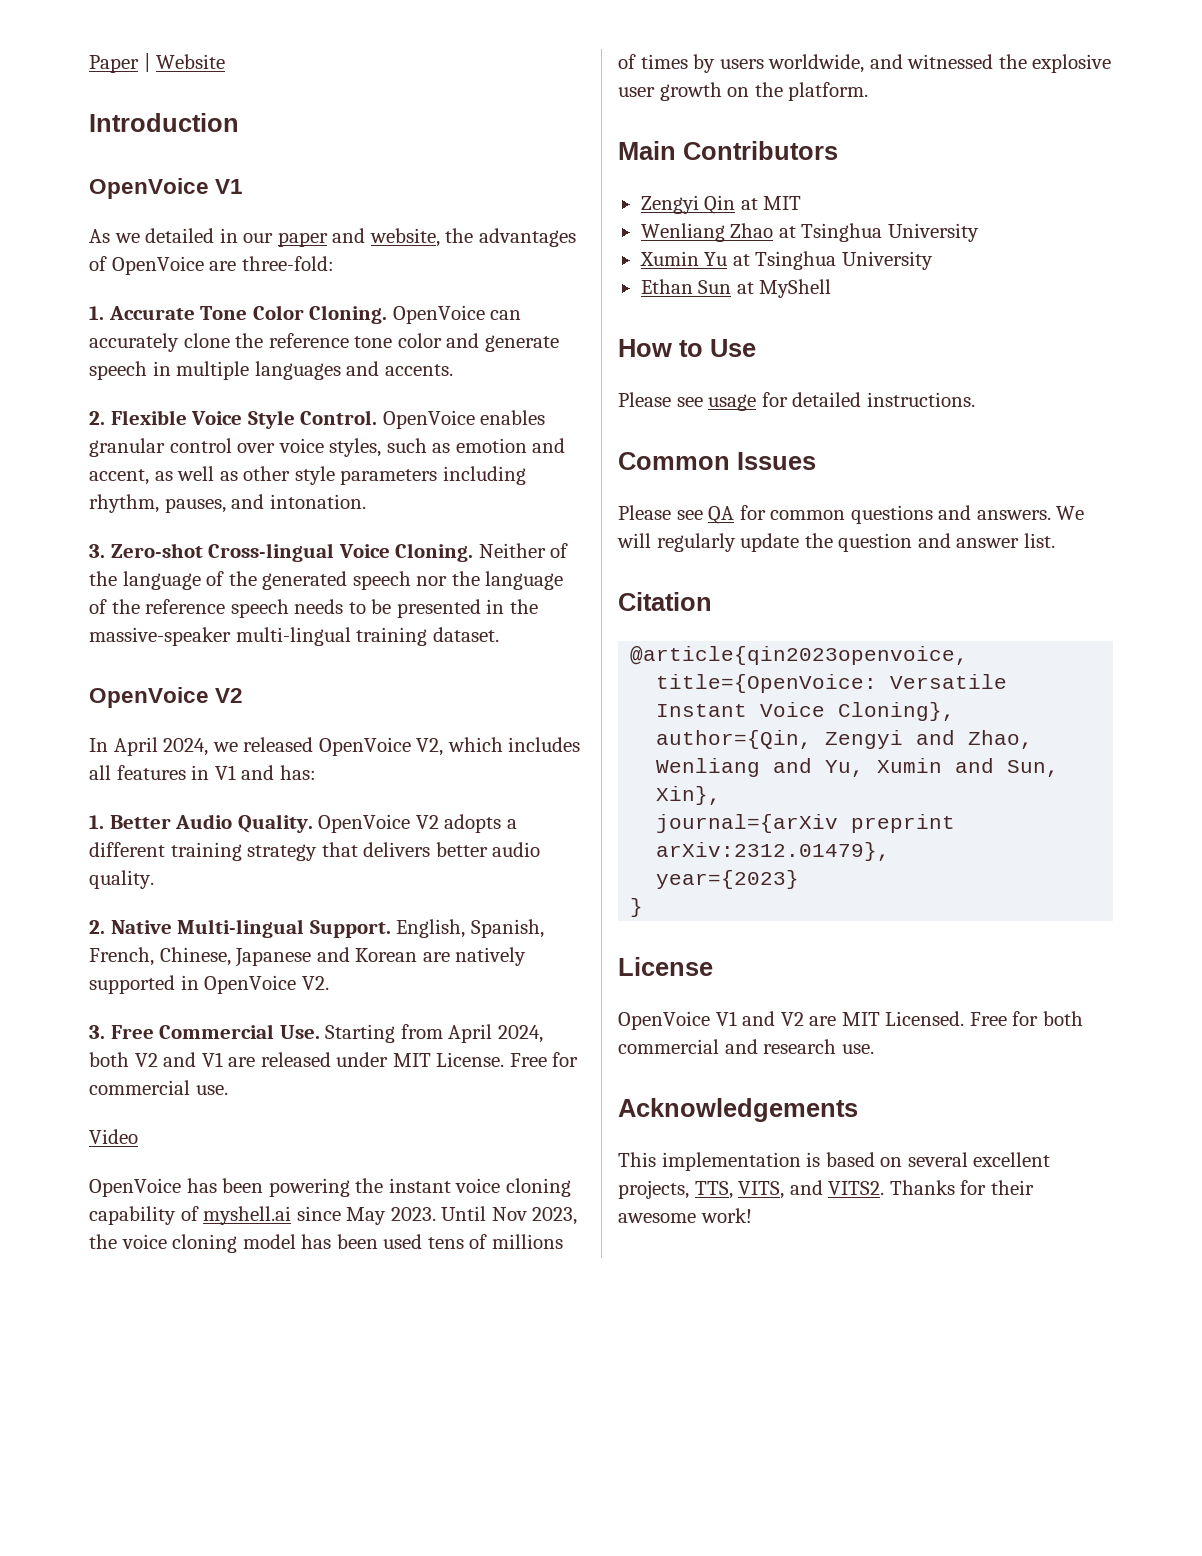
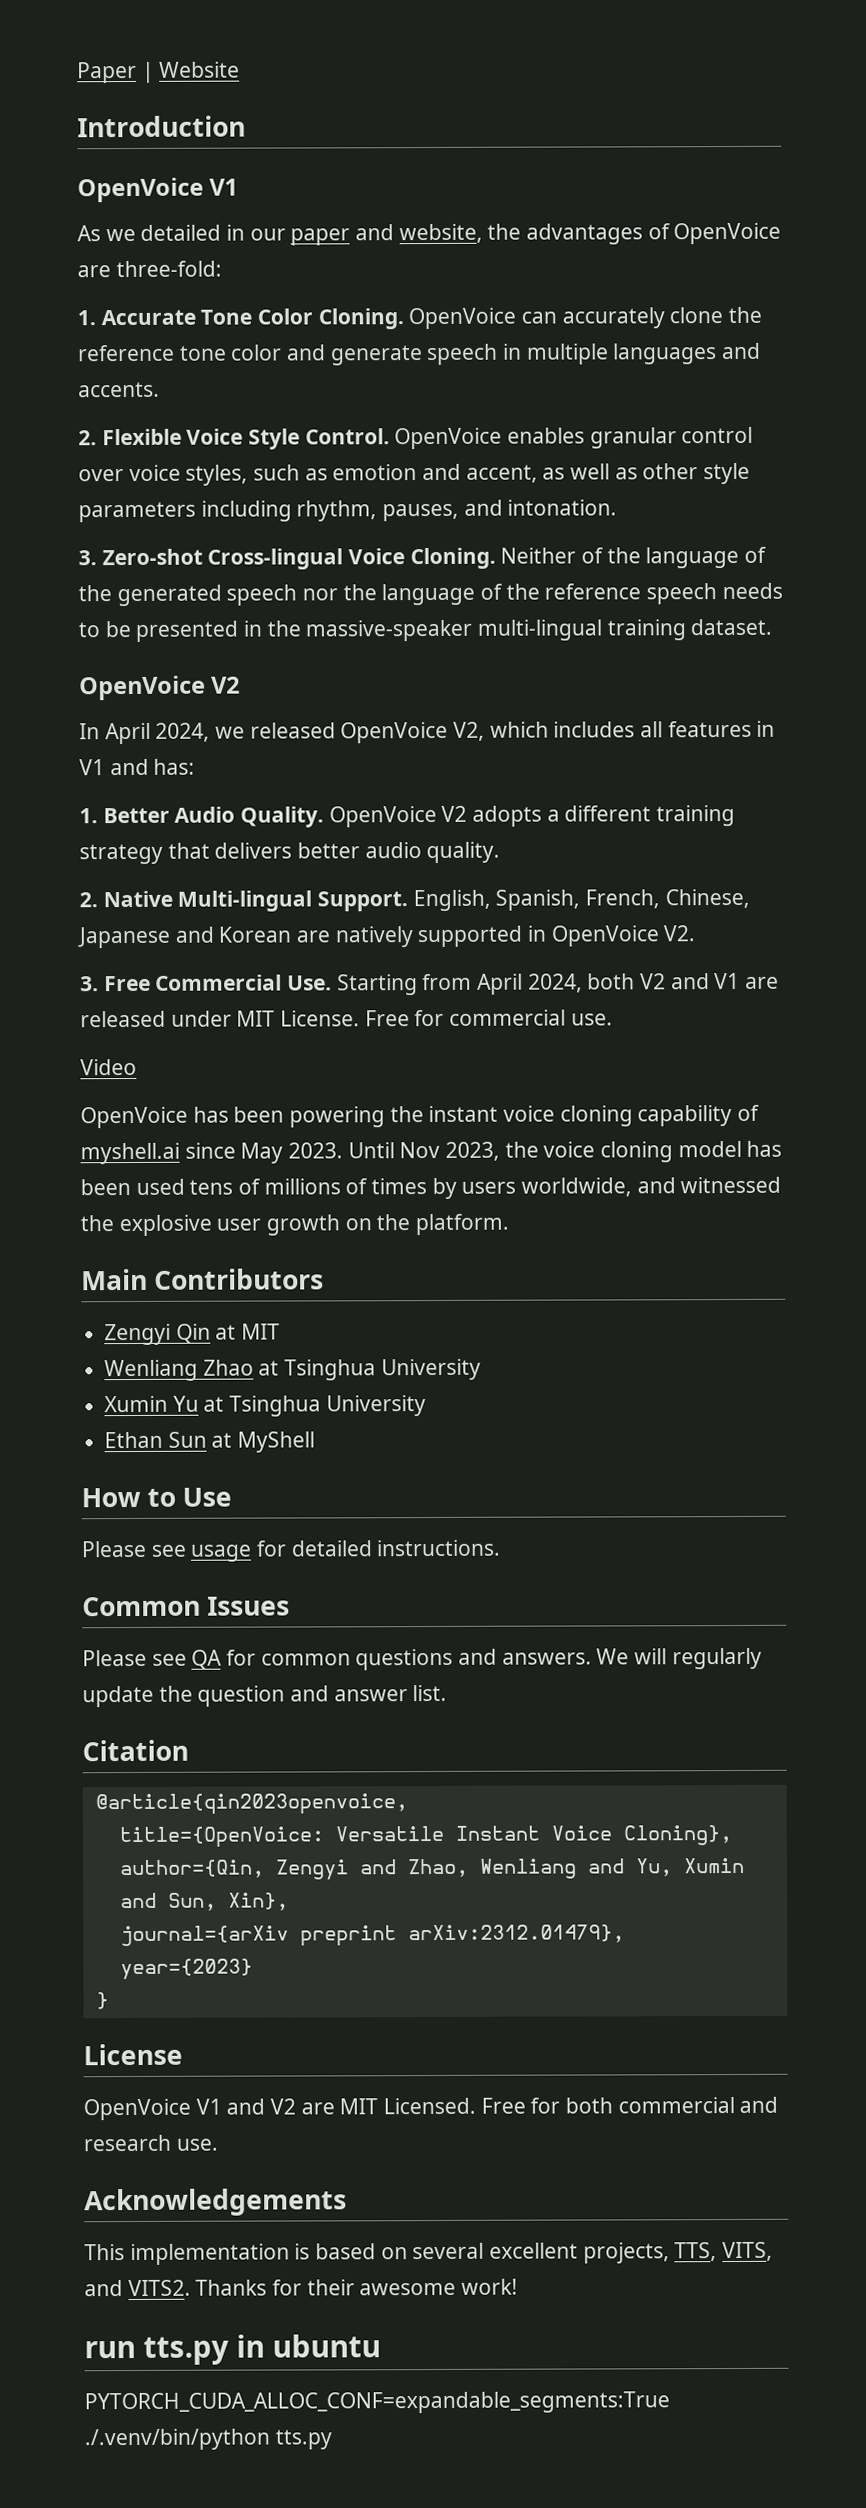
(752, 1215) none -> [84,2334,381,2365] [84,2391,670,2415] [84,2428,332,2451] // run tts.py in ubuntu // PYTORCH_CUDA_ALLOC_CONF=expandable_segments:True ./.venv/bin/python tts.py

